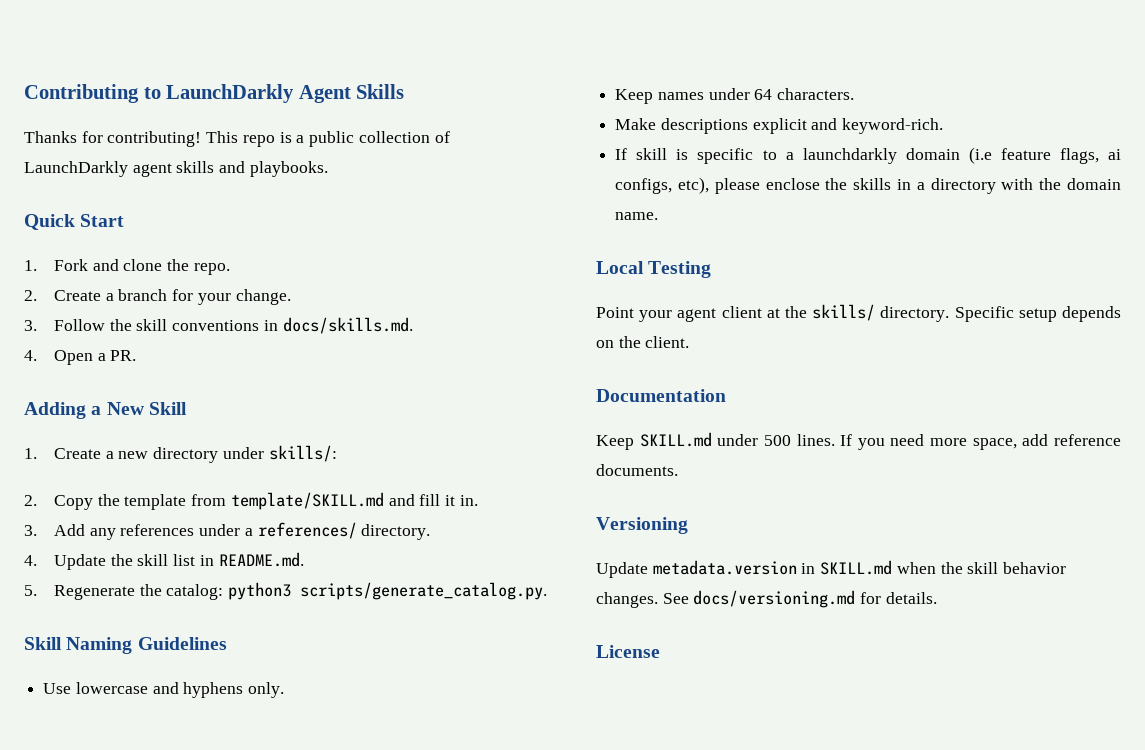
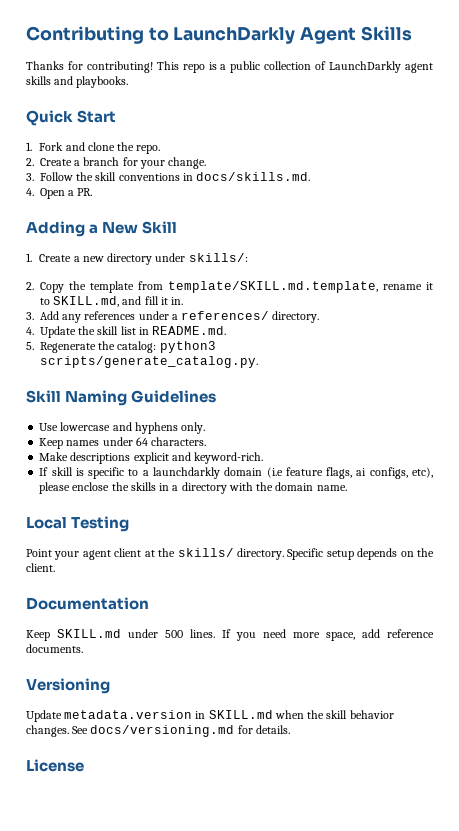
[230,492,384,510] template/SKILL.md -> [168,281,433,293] [40,296,120,307] template/SKILL.md.template, rename it to SKILL.md,

